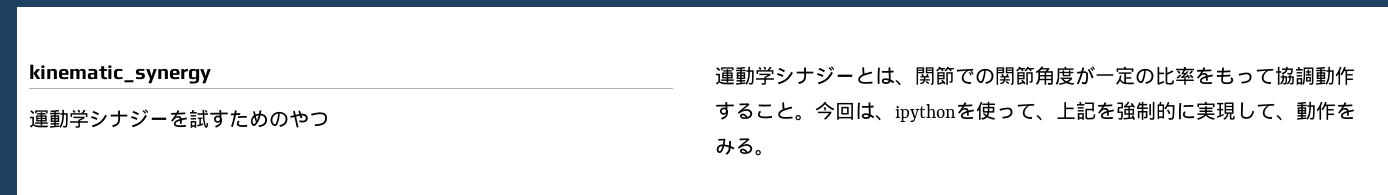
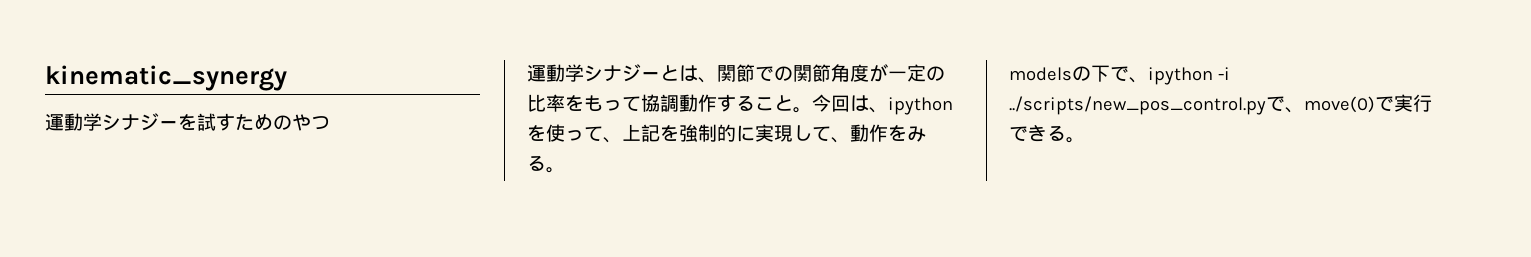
(775, 152) none -> [1009,65,1230,85] [1009,94,1432,115] [1009,124,1085,143] // modelsの下で、ipython -i ../scripts/new_pos_control.pyで、move(0)で実行できる。

